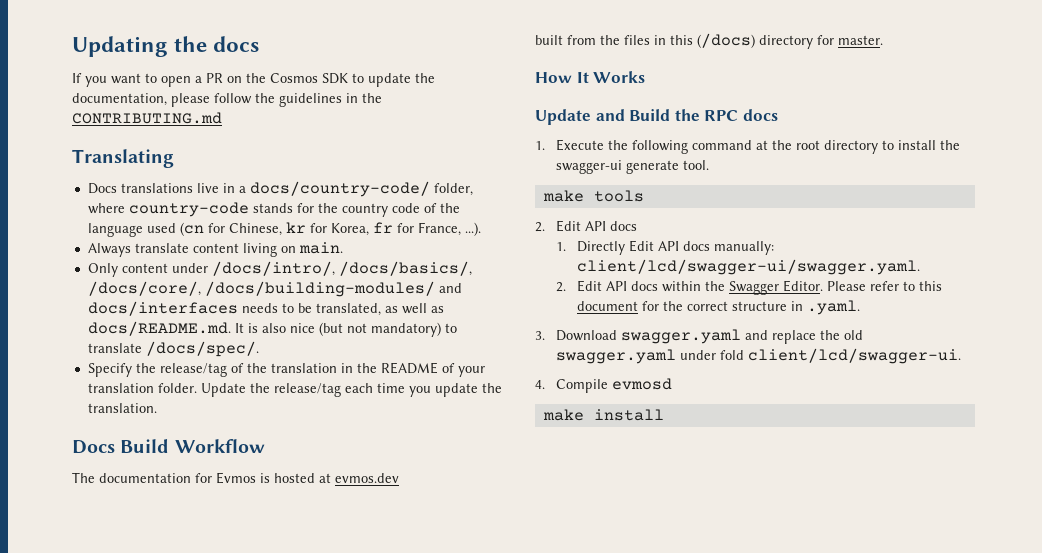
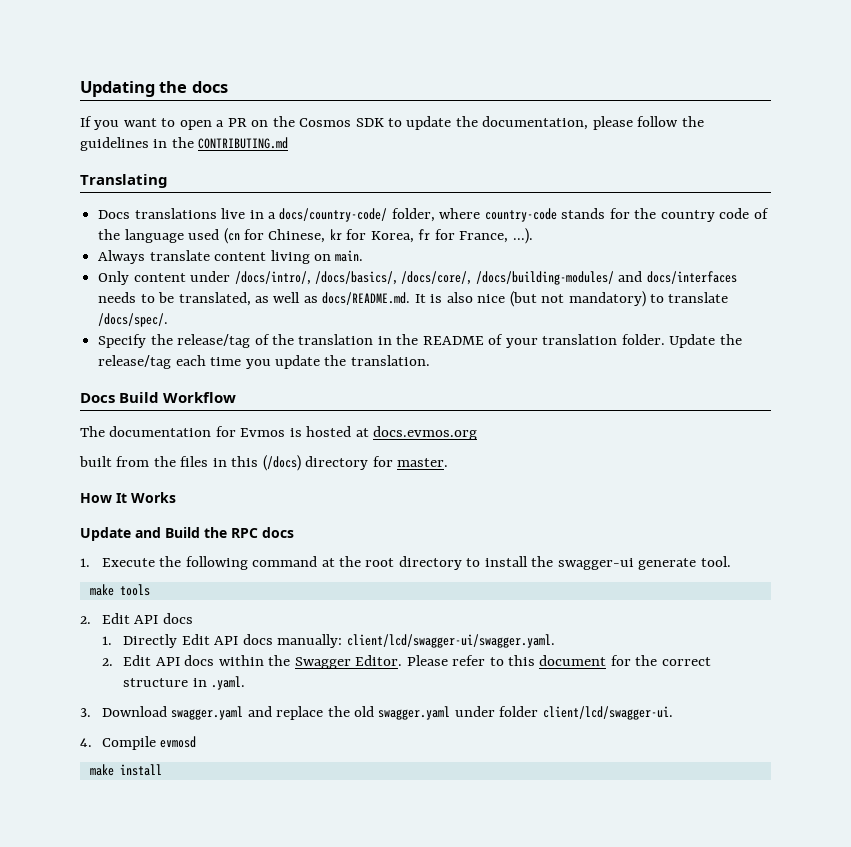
[335,473,399,483] evmos.dev -> [373,426,478,440] docs.evmos.org
[720,350,745,360] fold -> [499,706,539,717] folder

